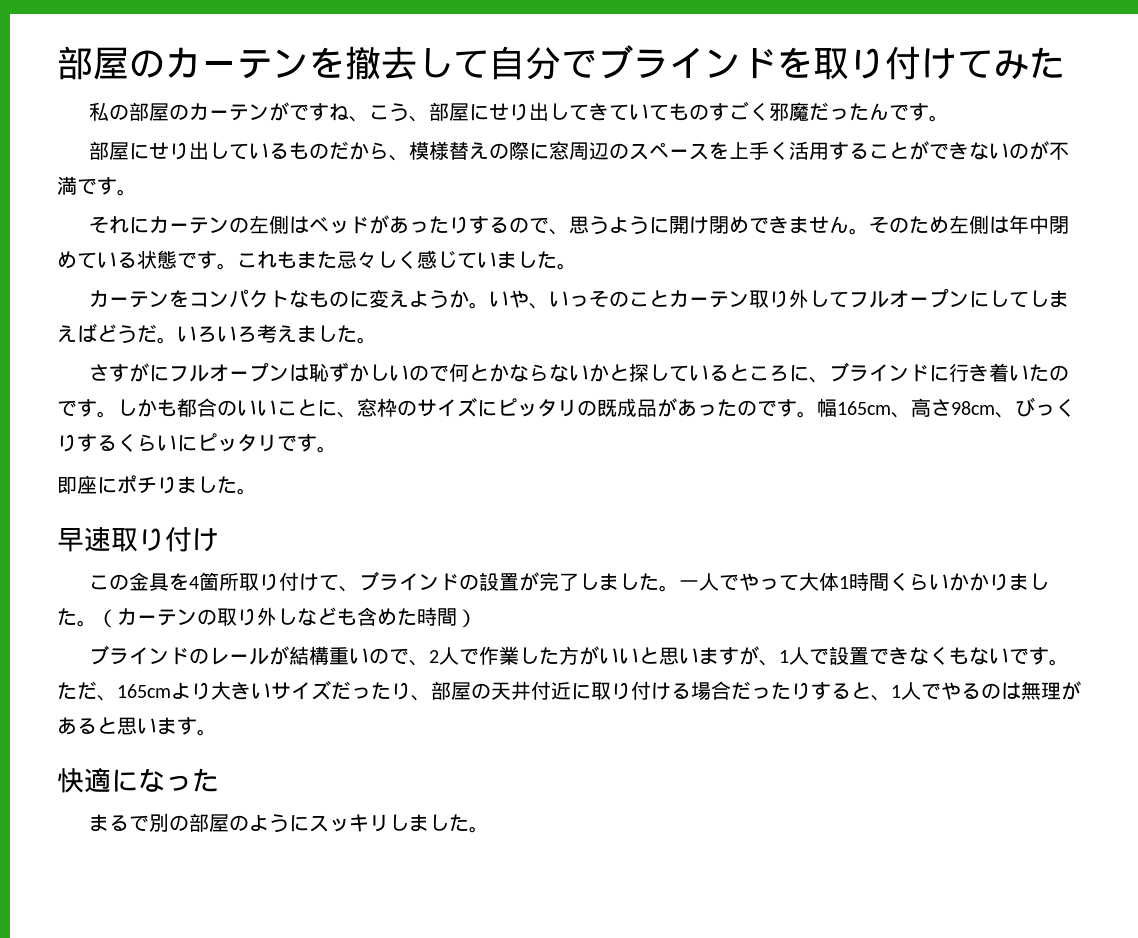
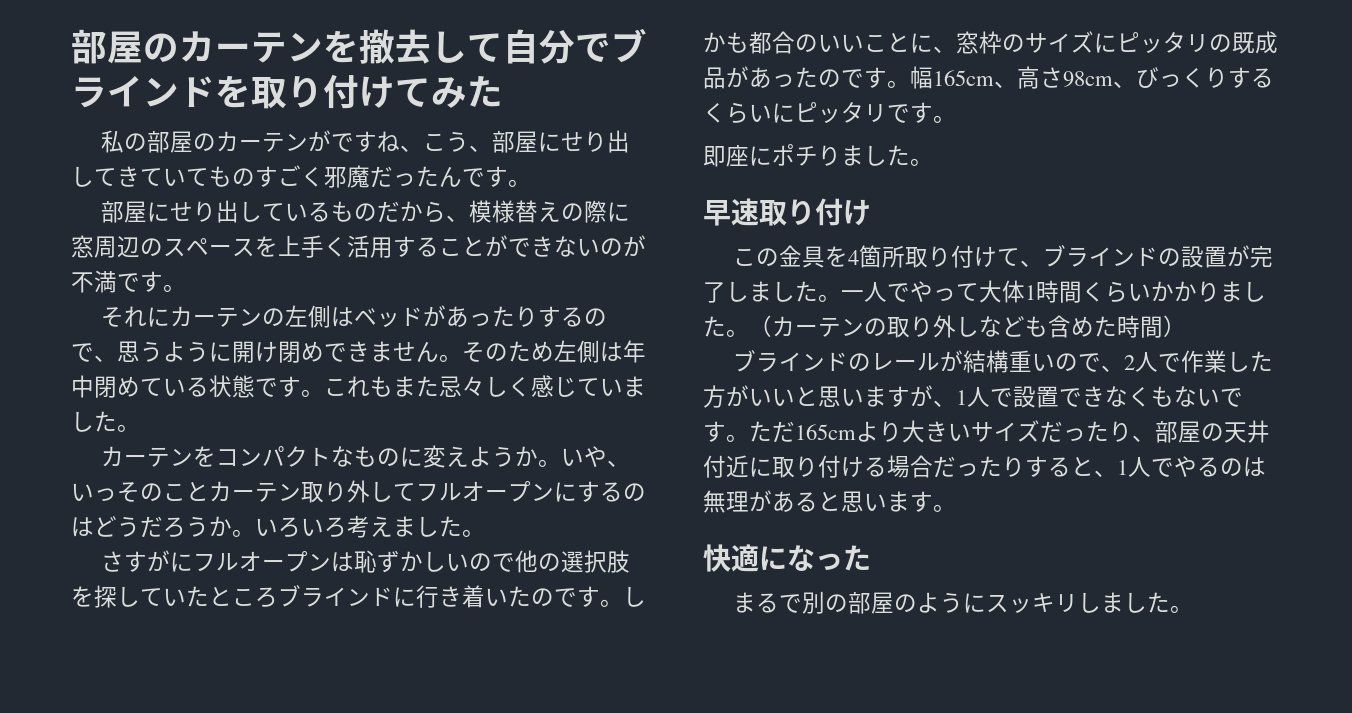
[988,290,1069,308] [57,323,157,344] してしまえばどうだ -> [577,481,646,502] [71,516,232,538] するのはどうだろうか
[448,363,829,383] 何とかならないかと探しているところに、 -> [514,550,630,573] [71,585,278,608] 他の選択肢を探していたところ
[97,695,117,701] 、 -> (795, 432) none

